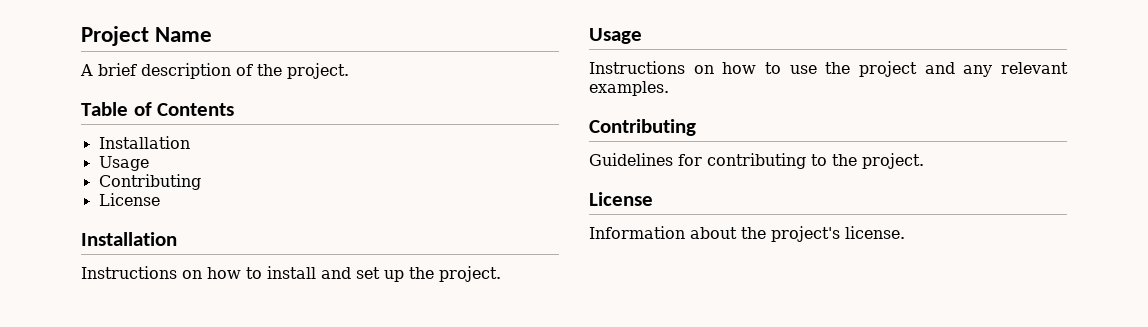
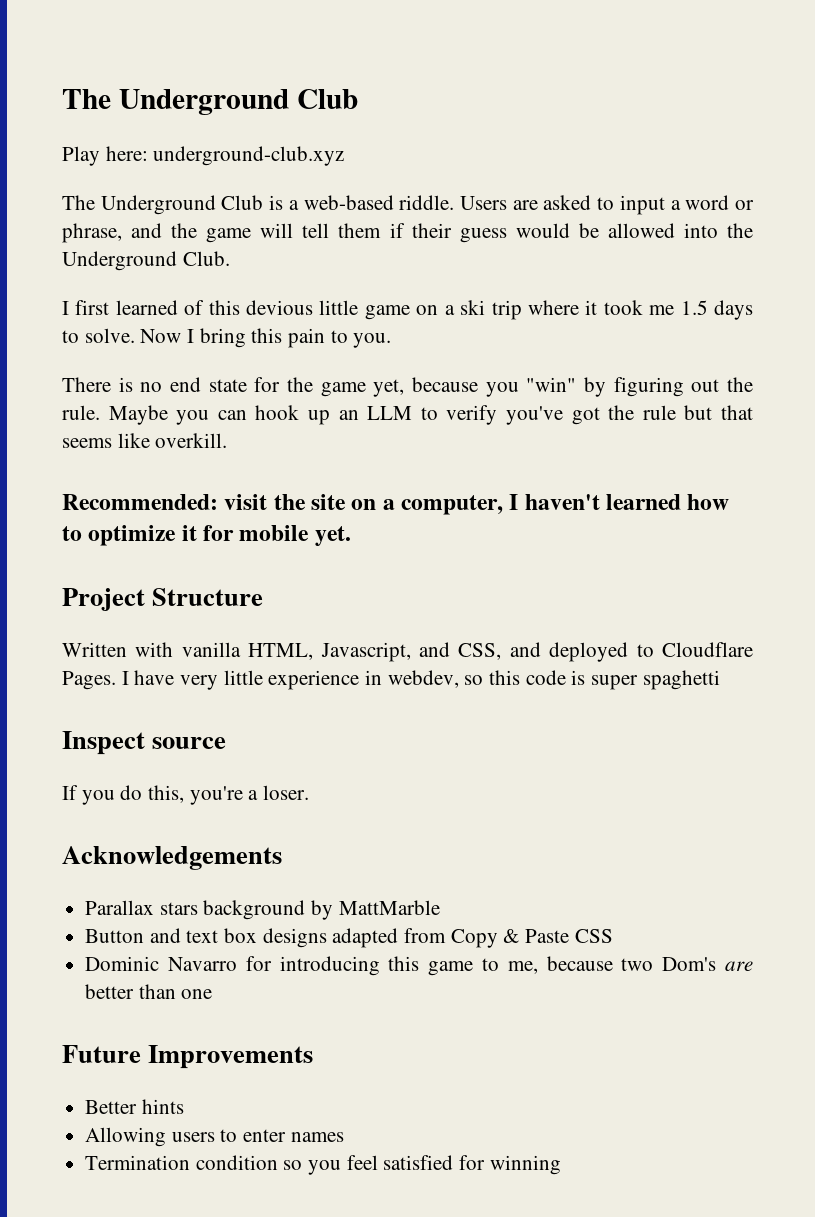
[81,26,213,46] [80,63,349,79] [81,102,235,116] [98,136,190,149] [98,156,149,171] [98,174,201,190] [98,193,160,206] [81,232,177,246] [81,266,501,282] [589,28,642,44] [589,61,1068,77] [589,81,669,96] [589,119,696,136] [589,153,924,169] [589,192,653,206] [589,226,905,242] Project Name // A brief description of the project. // Table of Contents // Installation // Usage // Contributing // License // Installation // Instructions on how to install and set up the project. // Usage // Instructions on how to use the project and any relevant examples. // Contributing // Guidelines for contributing to the project. // License // Information about the project's license. -> [62,89,358,115] [62,146,345,166] [62,195,754,215] [62,223,753,243] [62,251,230,271] [62,300,753,320] [62,328,392,348] [62,377,753,397] [62,405,754,425] [62,433,228,448] [62,494,730,515] [62,525,351,546] [62,588,264,611] [62,642,753,662] [62,670,720,690] [62,731,227,755] [62,785,310,805] [62,846,282,870] [85,900,440,920] [85,928,613,948] [85,956,753,976] [85,984,213,999] [62,1045,314,1069] [85,1099,184,1114] [85,1127,344,1147] [85,1155,561,1175] The Underground Club // Play here: underground-club.xyz // The Underground Club is a web-based riddle. Users are asked to input a word or phrase, and the game will tell them if their guess would be allowed into the Underground Club. // I first learned of this devious little game on a ski trip where it took me 1.5 days to solve. Now I bring this pain to you. // There is no end state for the game yet, because you "win" by figuring out the rule. Maybe you can hook up an LLM to verify you've got the rule but that seems like overkill. // Recommended: visit the site on a computer, I haven't learned how to optimize it for mobile yet. // Project Structure // Written with vanilla HTML, Javascript, and CSS, and deployed to Cloudflare Pages. I have very little experience in webdev, so this code is super spaghetti // Inspect source // If you do this, you're a loser. // Acknowledgements // Parallax stars background by MattMarble // Button and text box designs adapted from Copy & Paste CSS // Dominic Navarro for introducing this game to me, because two Dom's are better than one // Future Improvements // Better hints // Allowing users to enter names // Termination condition so you feel satisfied for winning

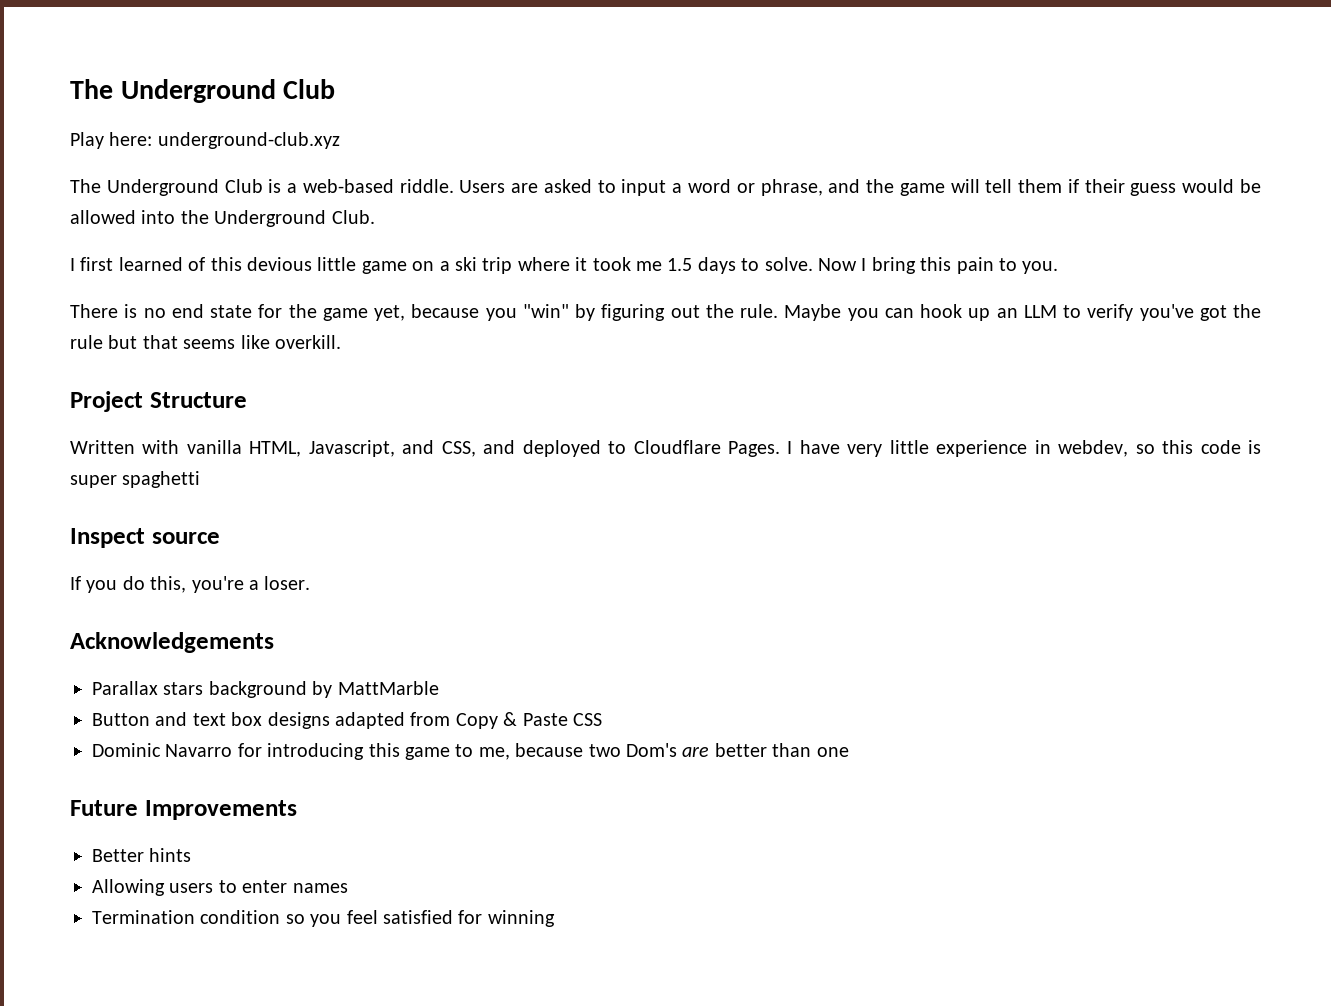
[62,494,730,515] [62,525,351,546] // Recommended: visit the site on a computer, I haven't learned how to optimize it for mobile yet. -> (341, 342) none

